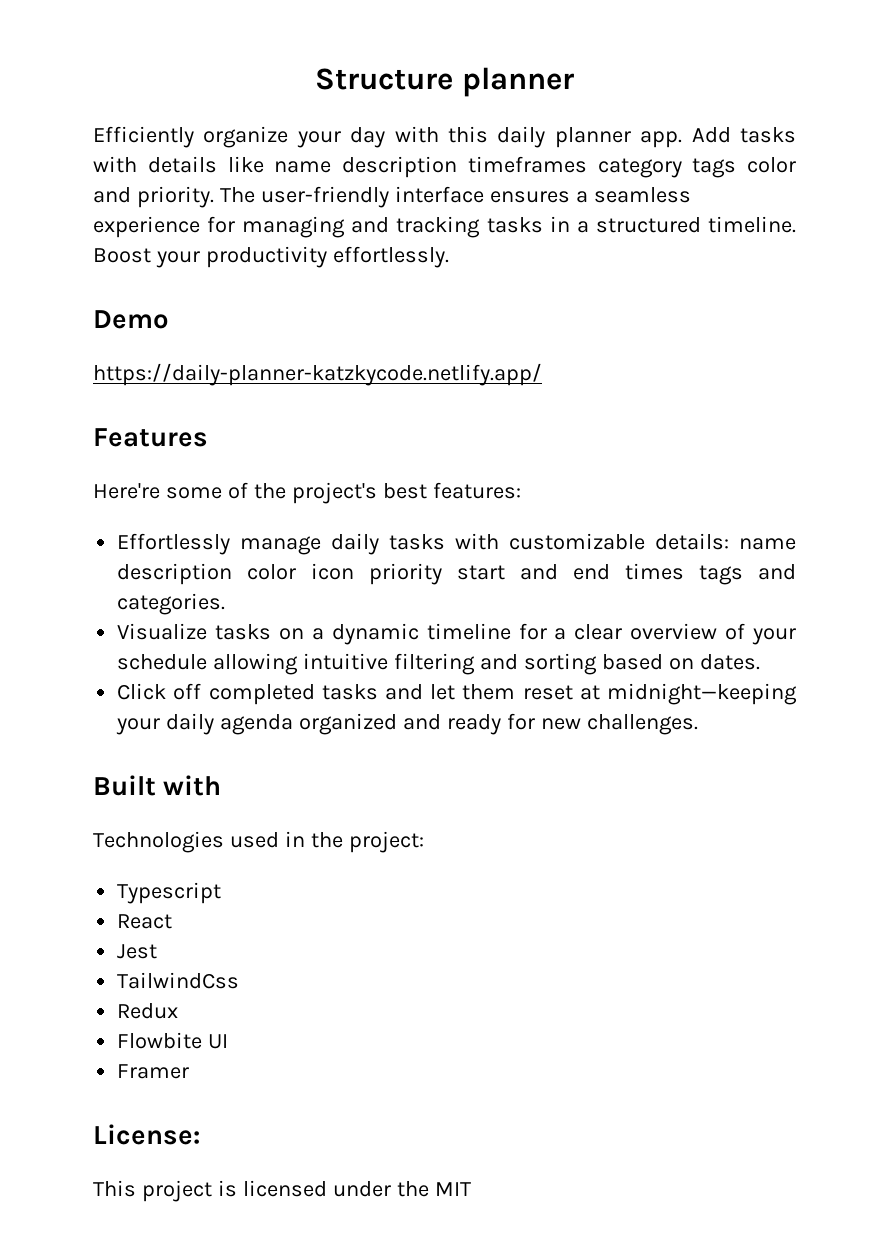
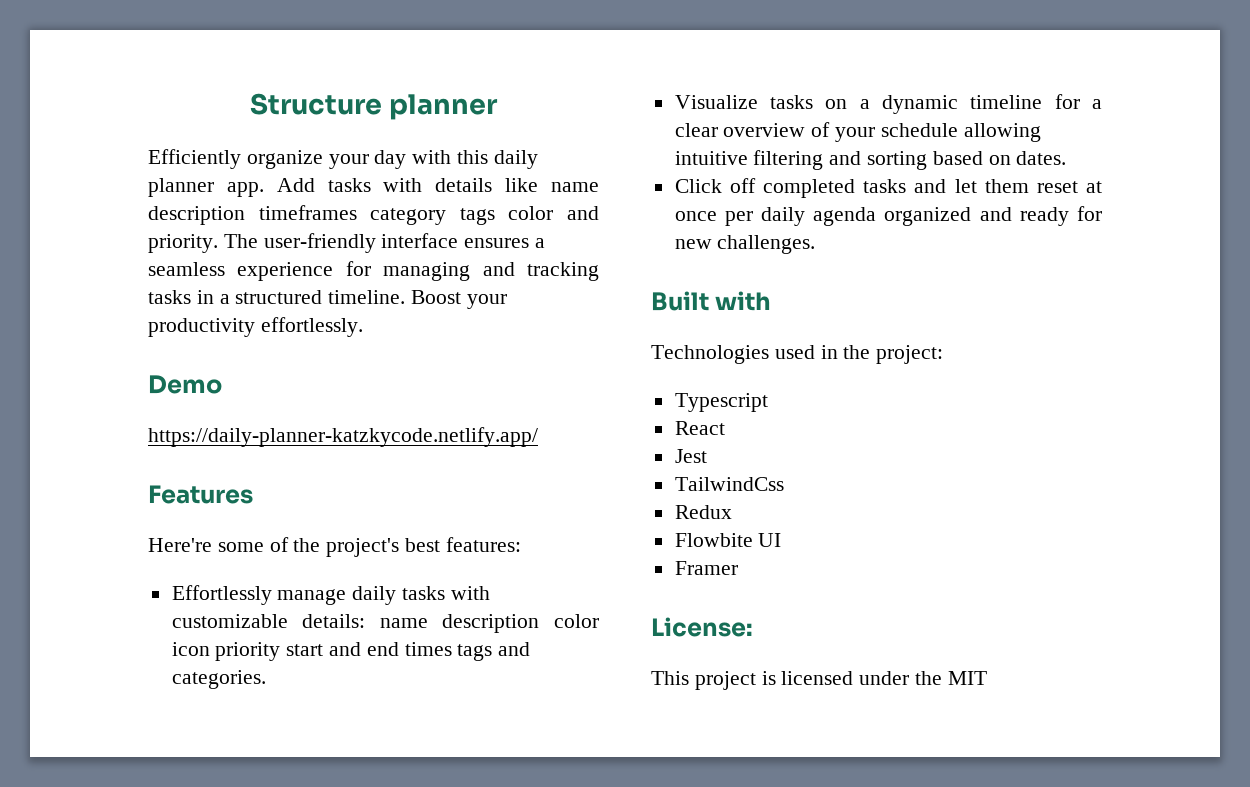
[606,683,797,705] [116,718,161,735] midnight—keeping your -> [674,211,753,226] once per

